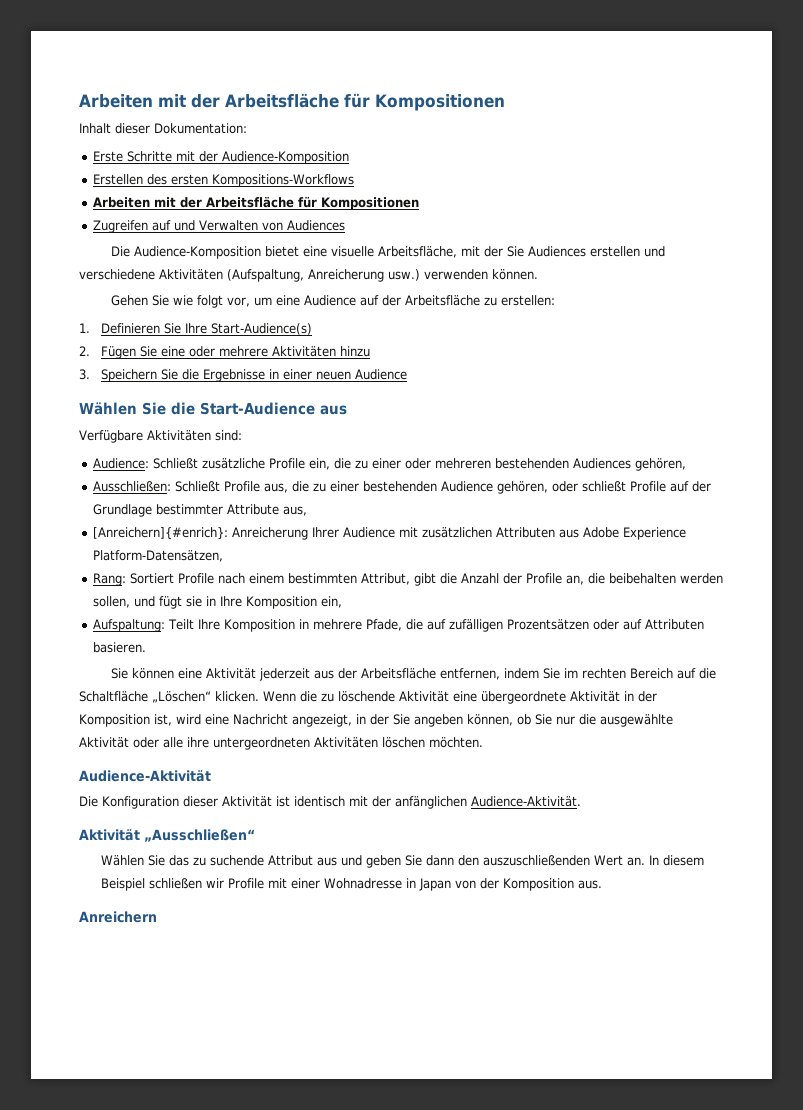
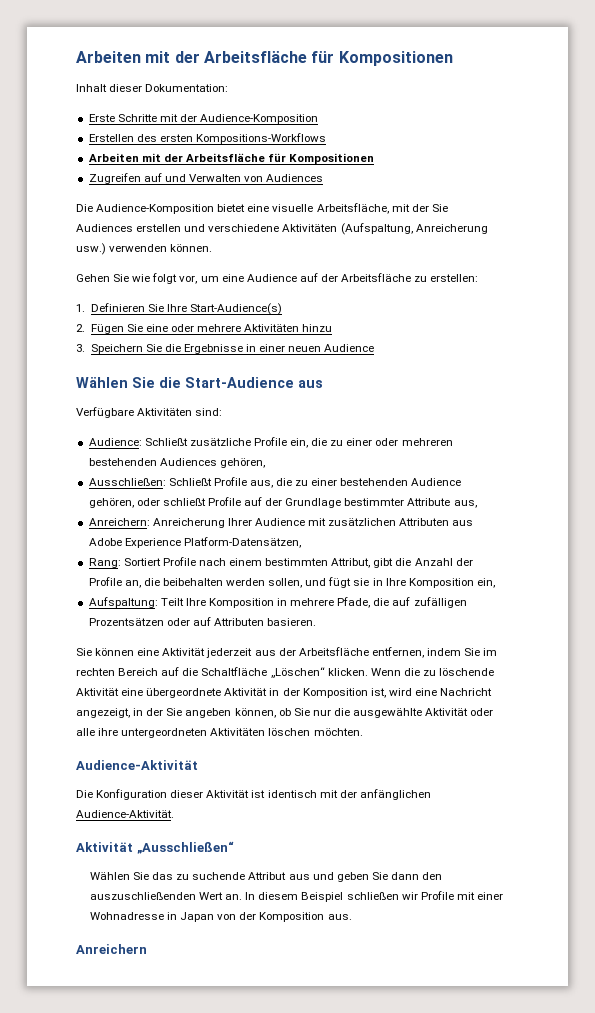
[93,527,229,540] [Anreichern]{#enrich}: -> [88,518,150,526] Anreichern:

